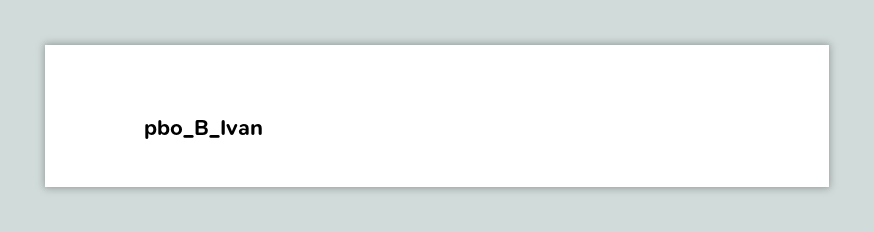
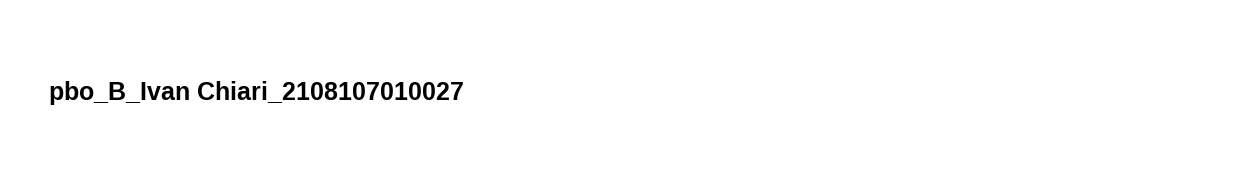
(263, 129) none -> [197,81,464,103] Chiari_2108107010027

